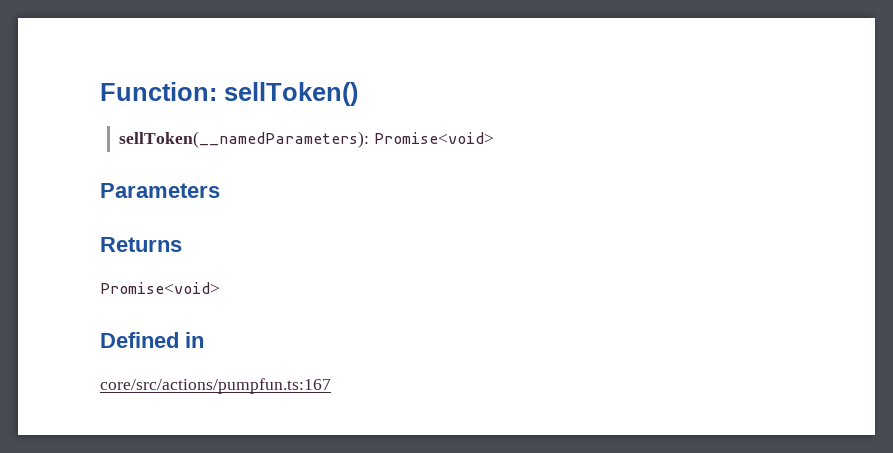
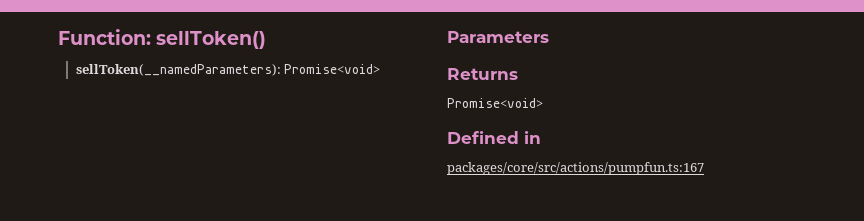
[100,378,331,394] core/src/actions/pumpfun.ts:167 -> [447,162,704,175] packages/core/src/actions/pumpfun.ts:167

